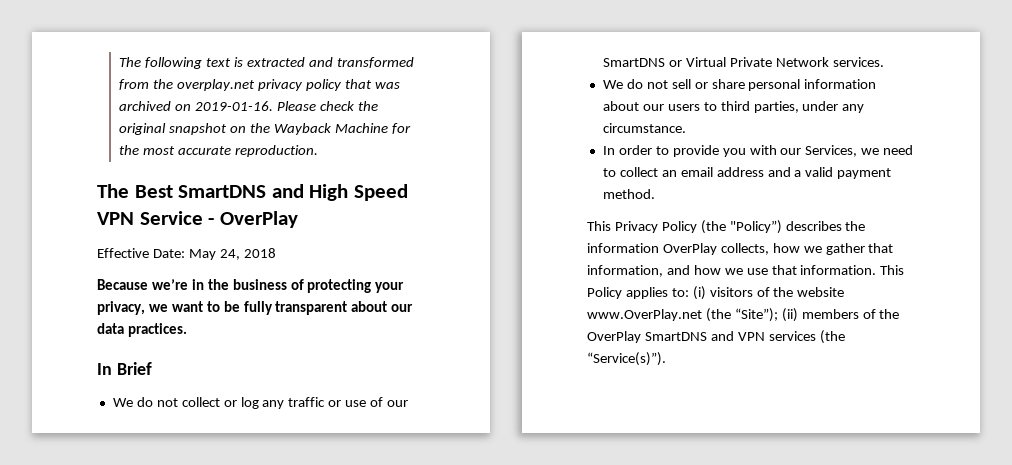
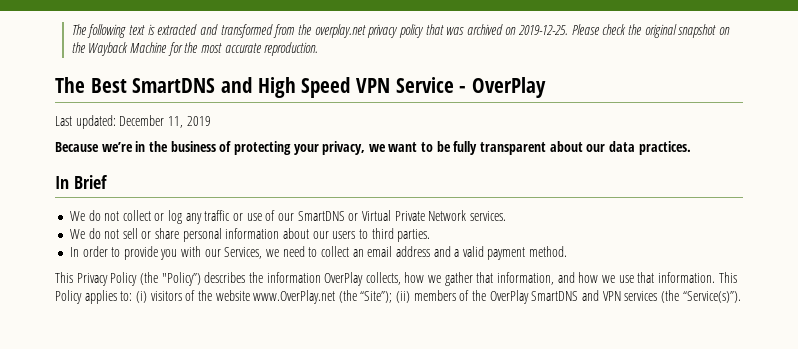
[195,101,274,111] 2019-01-16. -> [518,25,569,35] 2019-12-25.
[97,248,276,260] Effective Date: May 24, 2018 -> [55,115,211,129] Last updated: December 11, 2019
[753,101,865,113] [602,123,686,133] parties, under any circumstance. -> [397,229,431,242] parties.

